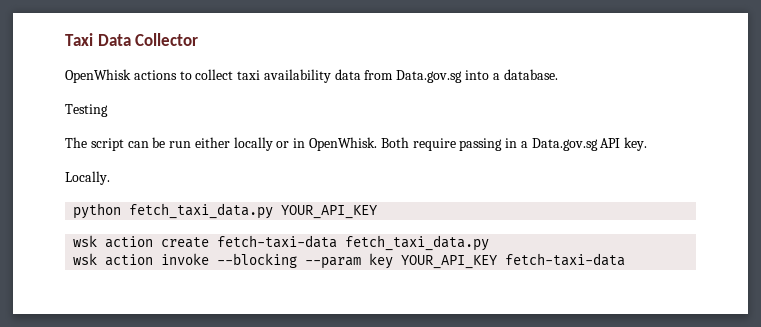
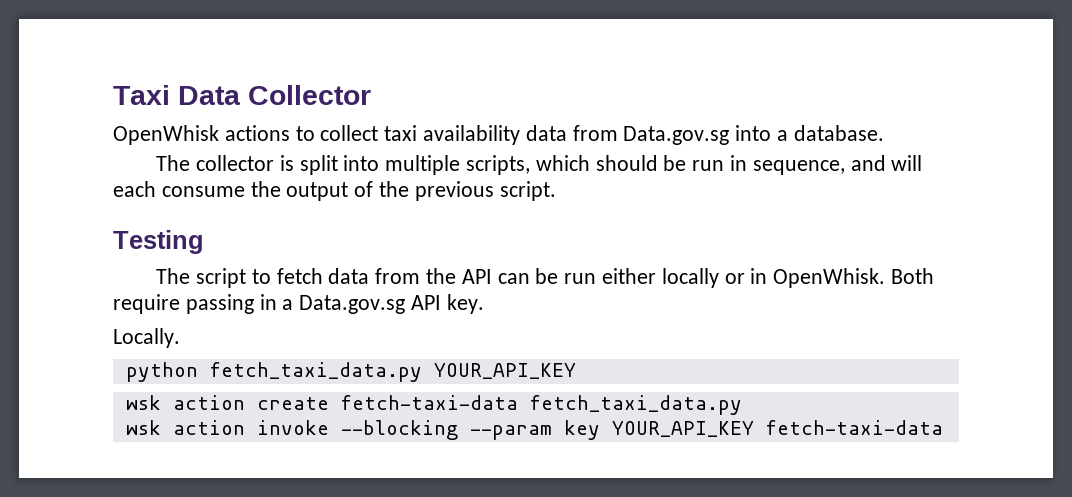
[65,104,108,117] [65,137,124,151] Testing // The script -> [156,155,923,175] [113,181,556,201] [113,230,204,254] [156,268,492,288] The collector is split into multiple scripts, which should be run in sequence, and will each consume the output of the previous script. // Testing // The script to fetch data from the API

